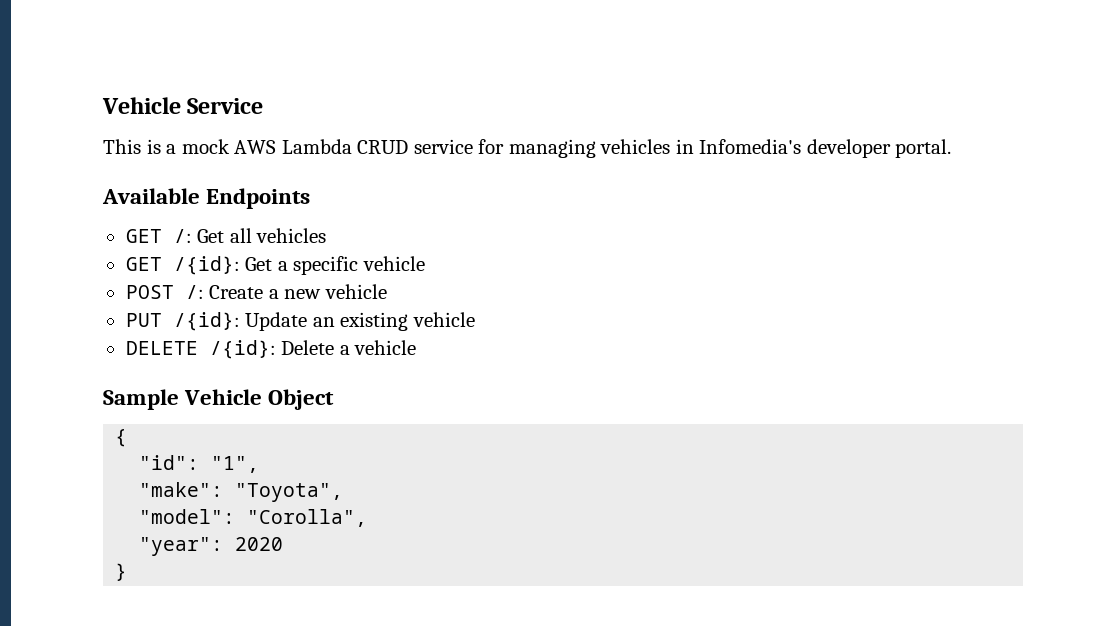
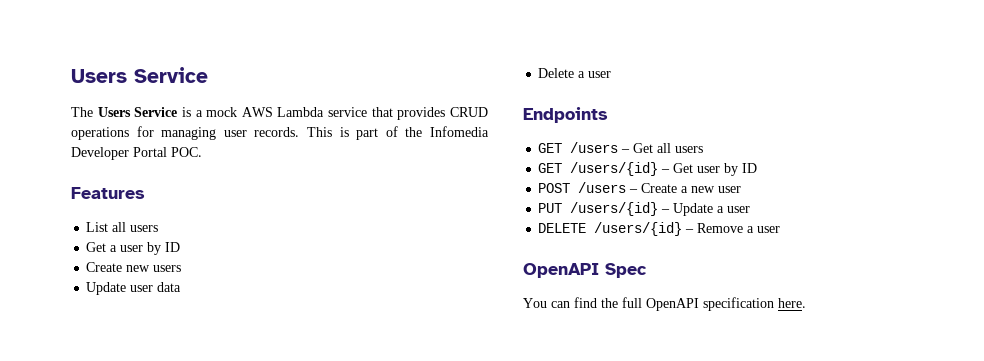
[102,97,181,114] Vehicle -> [71,69,127,83] Users
[103,139,141,154] This -> [71,107,178,117] The Users Service
[357,139,952,158] [102,188,200,204] CRUD service for managing vehicles in Infomedia's developer portal. // Available -> [328,107,488,120] [71,126,490,140] [71,147,202,160] [71,187,145,199] [86,222,159,232] [86,242,181,255] [86,262,182,272] [86,282,182,295] [538,68,612,78] service that provides CRUD operations for managing user records. This is part of the Infomedia Developer Portal POC. // Features // List all users // Get a user by ID // Create new users // Update user data // Delete a user //
[173,229,192,243] /: -> [570,142,631,153] /users –
[256,228,327,243] [125,256,425,275] vehicles // GET /{id}: Get a specific vehicle -> [675,146,704,153] [538,162,758,176] users // GET /users/{id} – Get user by ID
[185,285,204,299] /: -> [578,182,639,193] /users –
[324,284,387,299] vehicle -> [718,186,742,193] user
[173,312,475,331] [125,340,417,359] [103,389,335,410] [115,429,128,447] [139,455,260,473] [139,482,344,502] [139,509,368,527] [139,537,284,556] [115,563,128,581] /{id}: Update an existing vehicle // DELETE /{id}: Delete a vehicle // Sample Vehicle Object // { // "id": "1", // "make": "Toyota", // "model": "Corolla", // "year": 2020 // } -> [570,202,751,216] [538,222,781,236] [523,263,647,278] [523,297,806,311] /users/{id} – Update a user // DELETE /users/{id} – Remove a user // OpenAPI Spec // You can find the full OpenAPI specification here.

